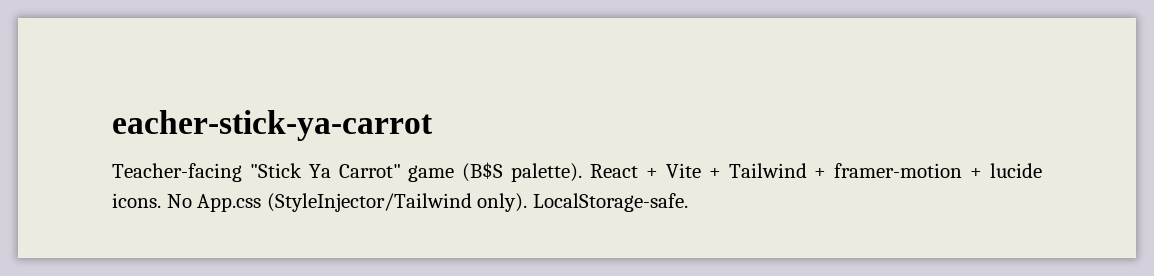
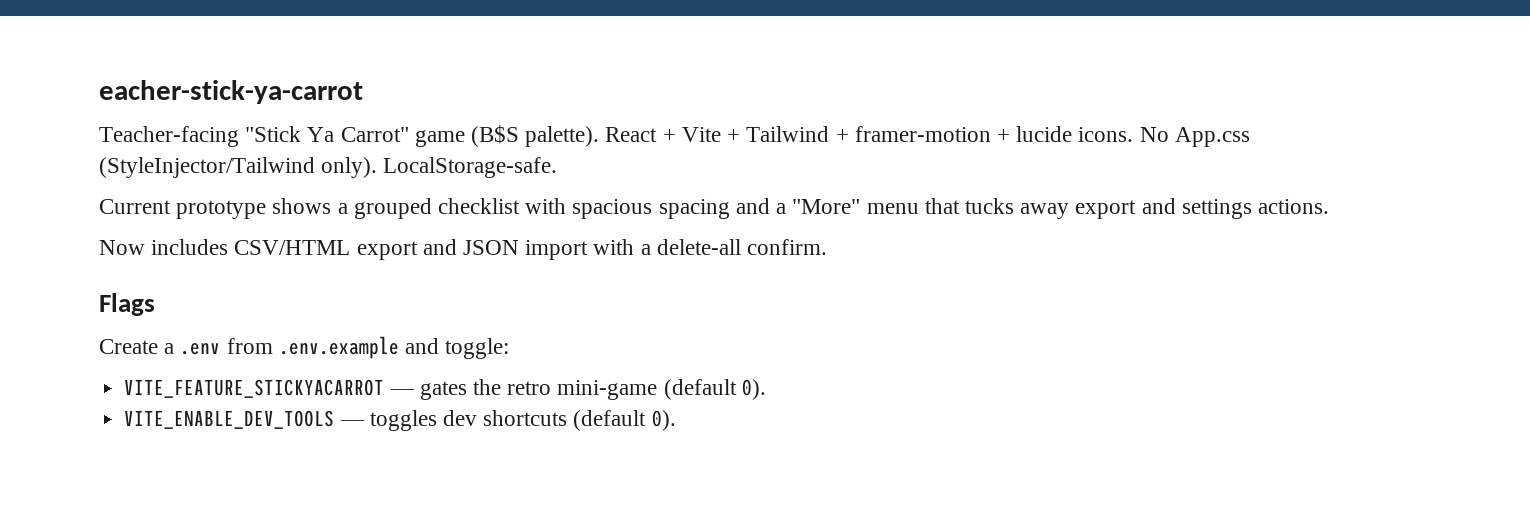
(688, 202) none -> [99,198,1329,219] [99,239,828,260] [99,293,155,316] [99,336,510,359] [124,379,766,400] [124,410,676,431] // Current prototype shows a grouped checklist with spacious spacing and a "More" menu that tucks away export and settings actions. // Now includes CSV/HTML export and JSON import with a delete-all confirm. // Flags // Create a .env from .env.example and toggle: // VITE_FEATURE_STICKYACARROT — gates the retro mini-game (default 0). // VITE_ENABLE_DEV_TOOLS — toggles dev shortcuts (default 0).

